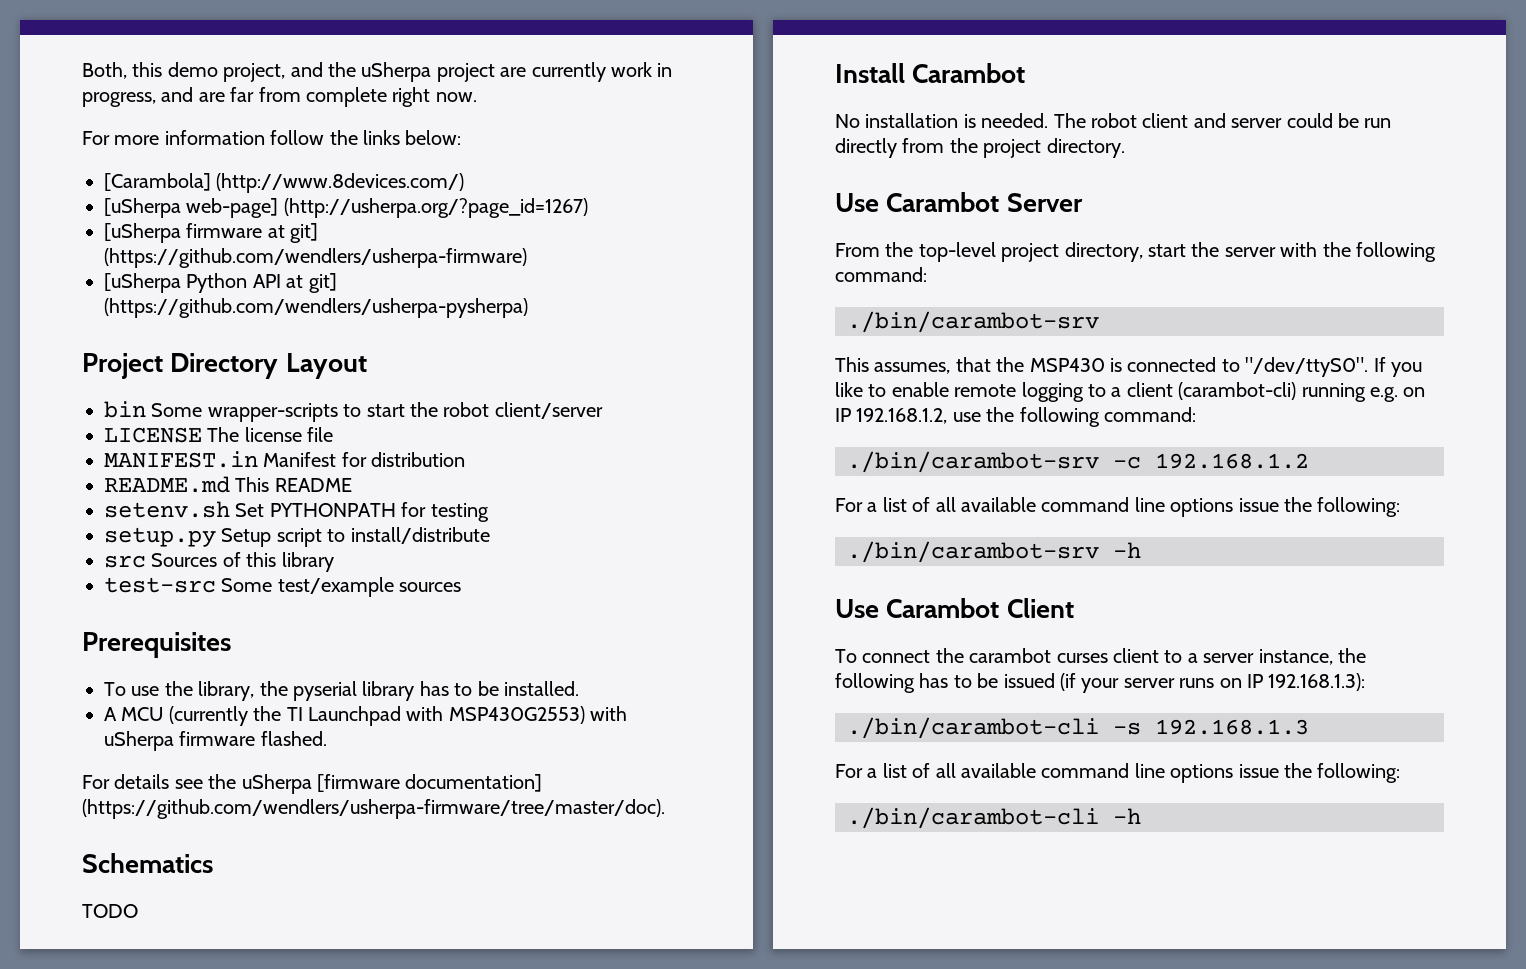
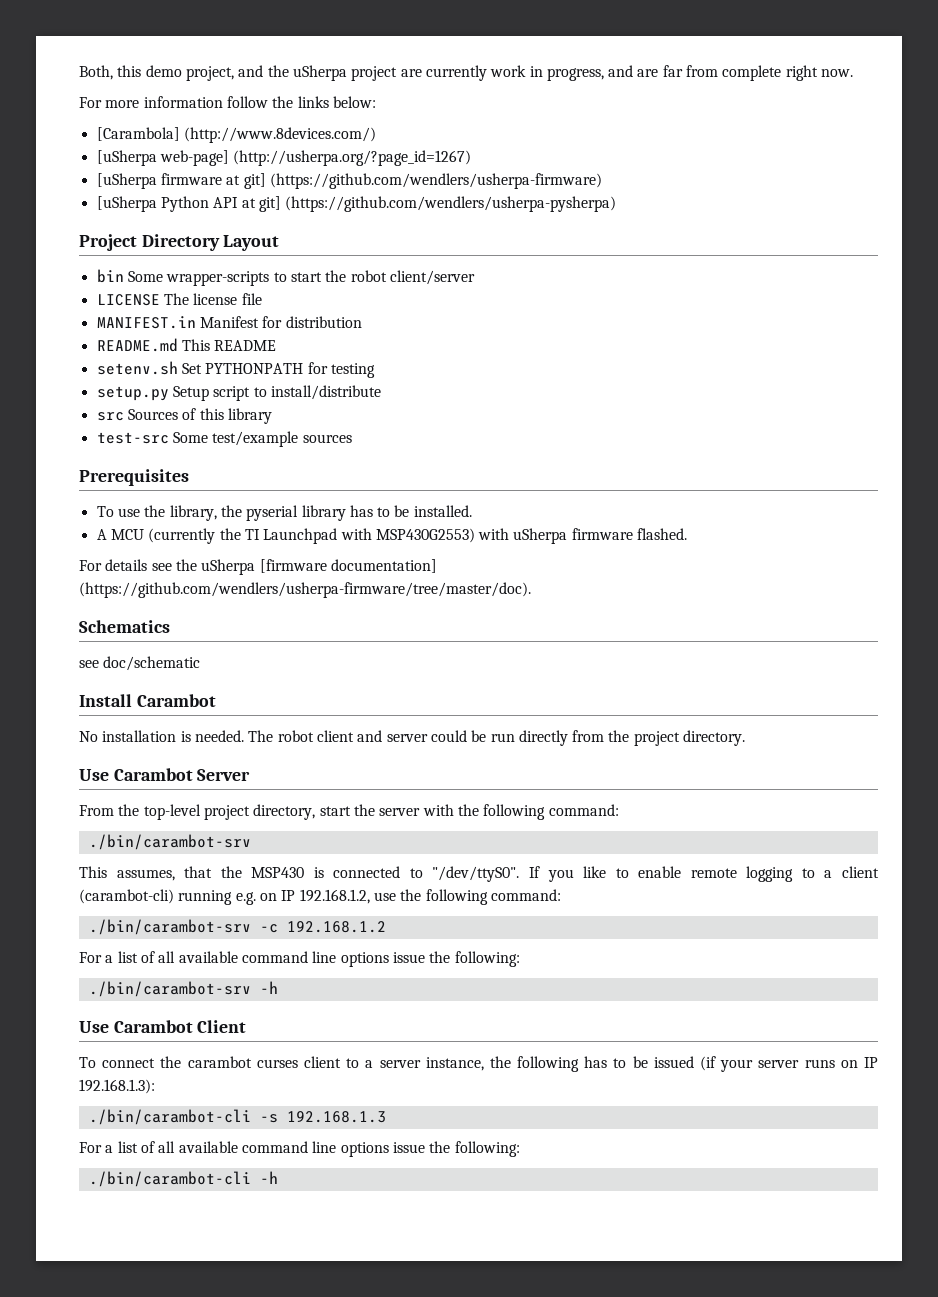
[82,904,138,918] TODO -> [79,656,201,671] see doc/schematic

